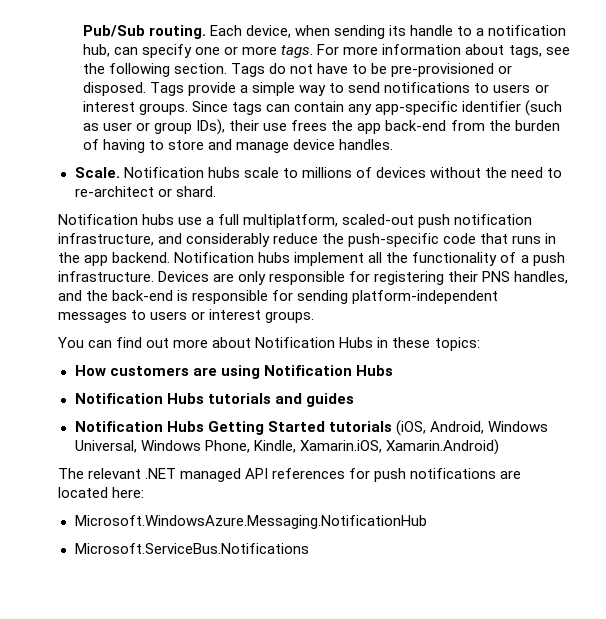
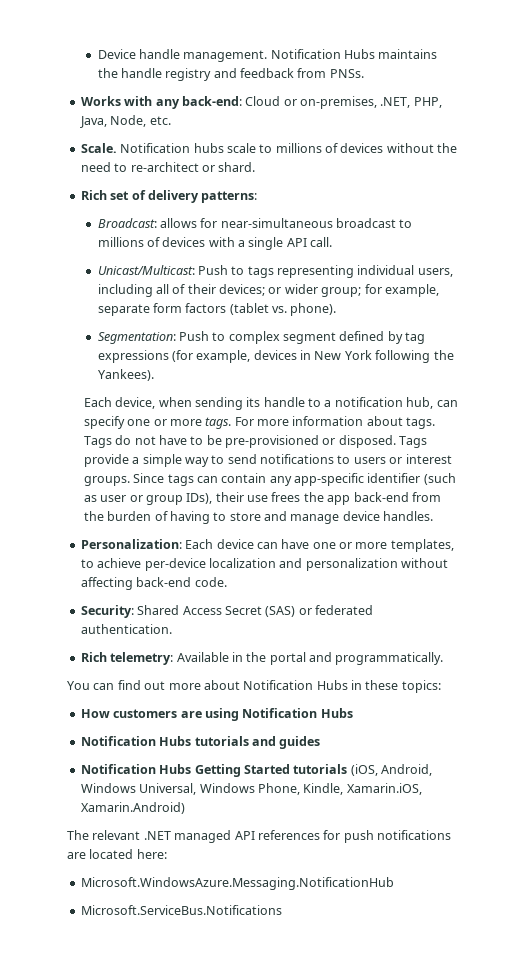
[82,25,206,39] Pub/Sub routing. -> [97,49,438,62] [97,68,364,81] [80,96,442,109] [79,115,171,128] [80,143,458,153] [80,162,256,172] [80,190,258,203] [97,218,413,228] [97,237,333,250] [97,265,453,278] [97,284,439,297] [97,303,337,316] [97,331,426,344] [97,350,454,363] [97,369,154,381] Device handle management. Notification Hubs maintains the handle registry and feedback from PNSs. // Works with any back-end: Cloud or on-premises, .NET, PHP, Java, Node, etc. // Scale. Notification hubs scale to millions of devices without the need to re-architect or shard. // Rich set of delivery patterns: // Broadcast: allows for near-simultaneous broadcast to millions of devices with a single API call. // Unicast/Multicast: Push to tags representing individual users, including all of their devices; or wider group; for example, separate form factors (tablet vs. phone). // Segmentation: Push to complex segment defined by tag expressions (for example, devices in New York following the Yankees). //
[508,45,570,58] [82,63,228,77] tags, see the following section. -> [406,417,436,429] tags.
[74,167,563,178] [74,186,216,197] [58,214,533,228] [58,233,557,247] [58,252,565,266] [58,271,569,285] [58,290,499,304] [58,309,315,323] Scale. Notification hubs scale to millions of devices without the need to re-architect or shard. // Notification hubs use a full multiplatform, scaled-out push notification infrastructure, and considerably reduce the push-specific code that runs in the app backend. Notification hubs implement all the functionality of a push infrastructure. Devices are only responsible for registering their PNS handles, and the back-end is responsible for sending platform-independent messages to users or interest groups. -> [80,539,454,552] [80,558,448,571] [80,577,227,590] [80,605,373,618] [80,624,172,634] [80,652,444,665] Personalization: Each device can have one or more templates, to achieve per-device localization and personalization without affecting back-end code. // Security: Shared Access Secret (SAS) or federated authentication. // Rich telemetry: Available in the portal and programmatically.

